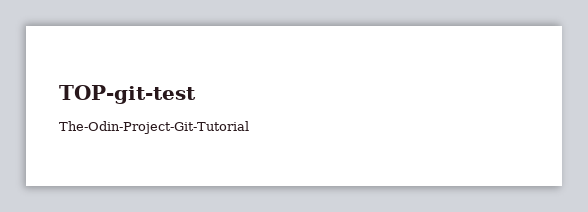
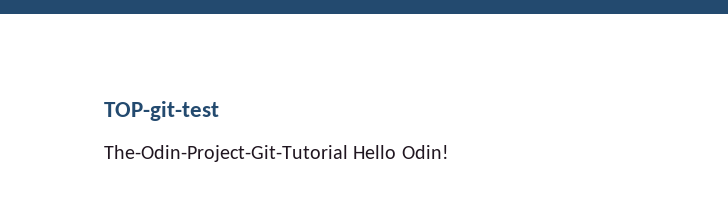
(249, 127) none -> [353,145,449,159] Hello Odin!

